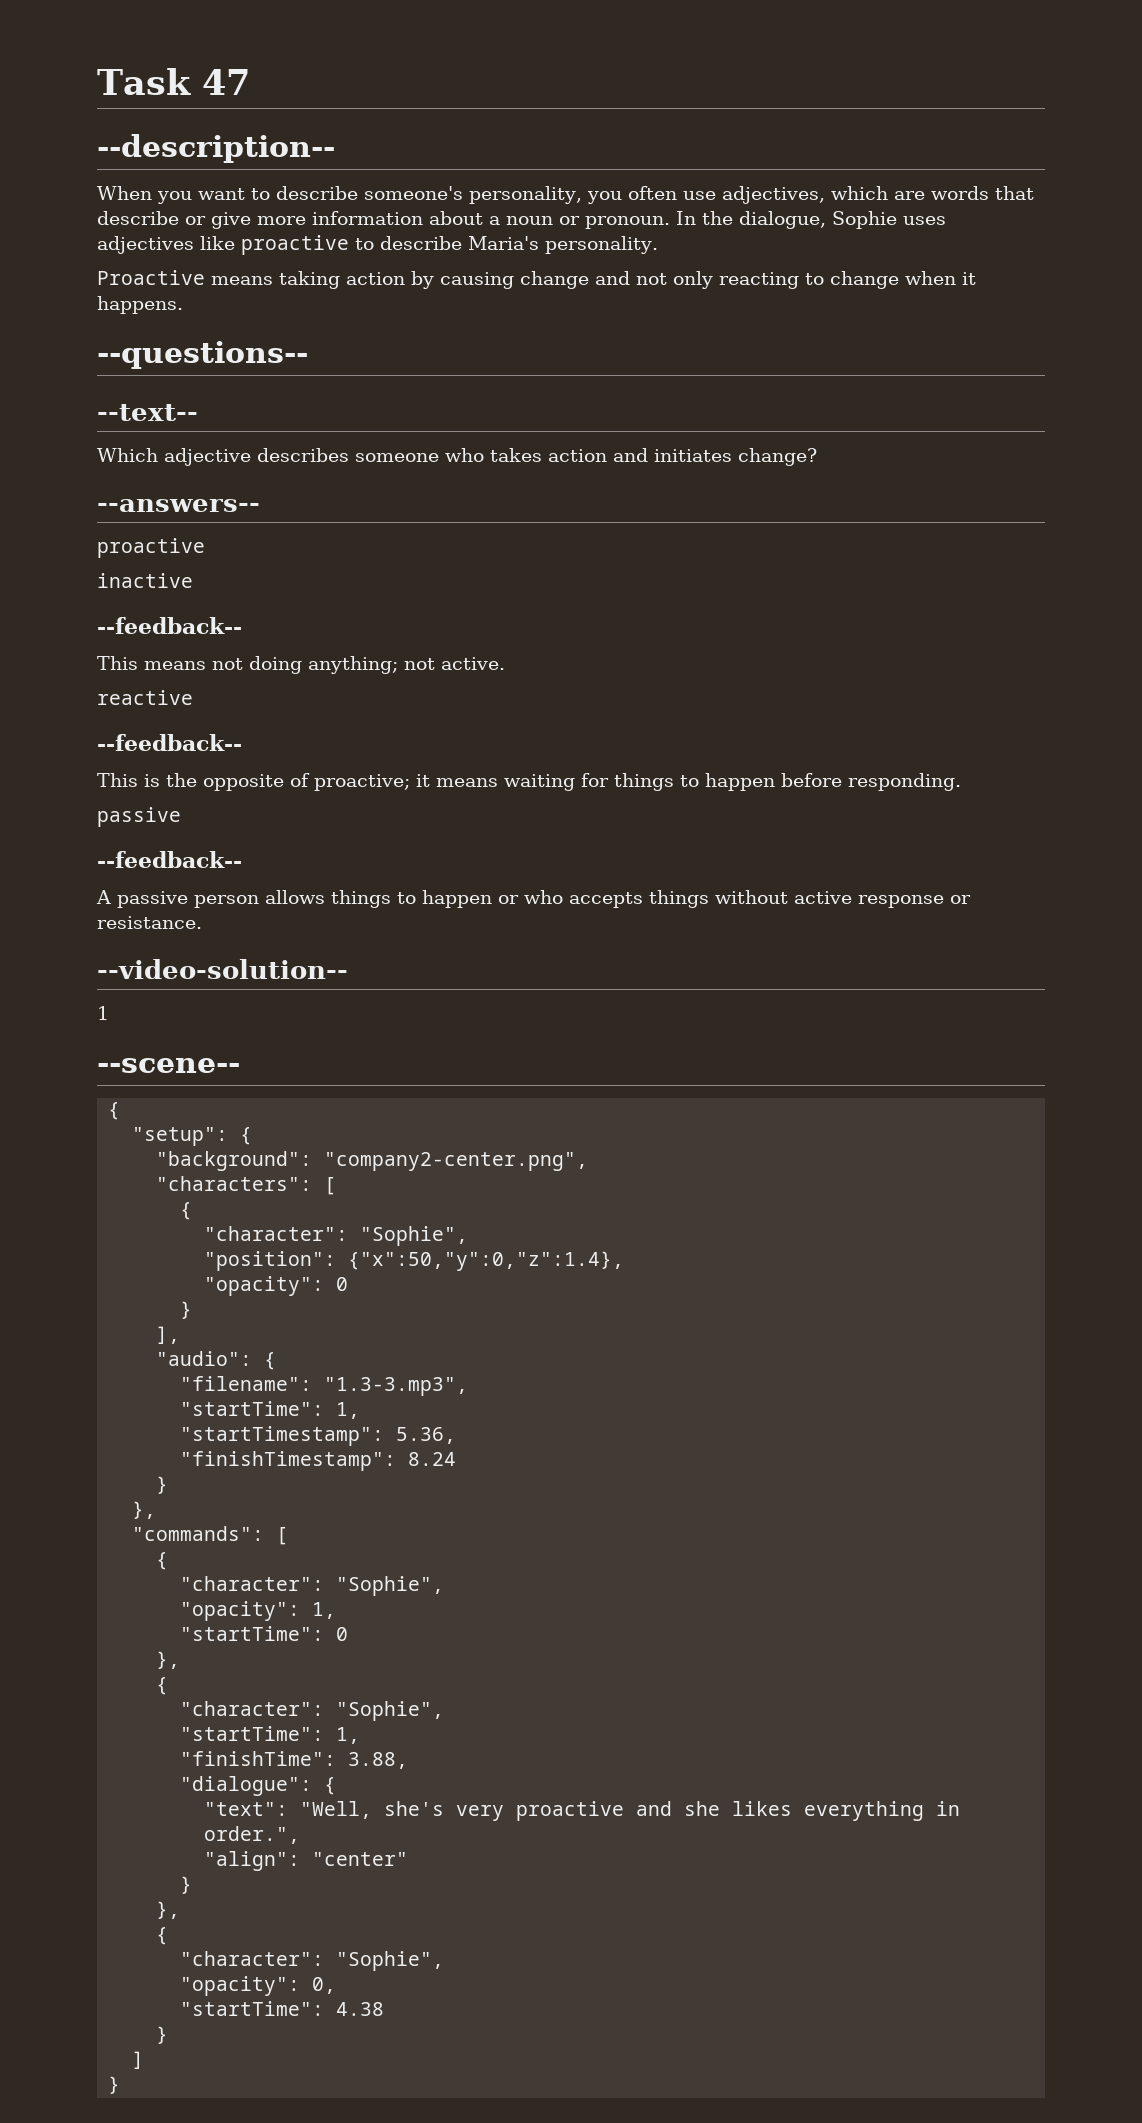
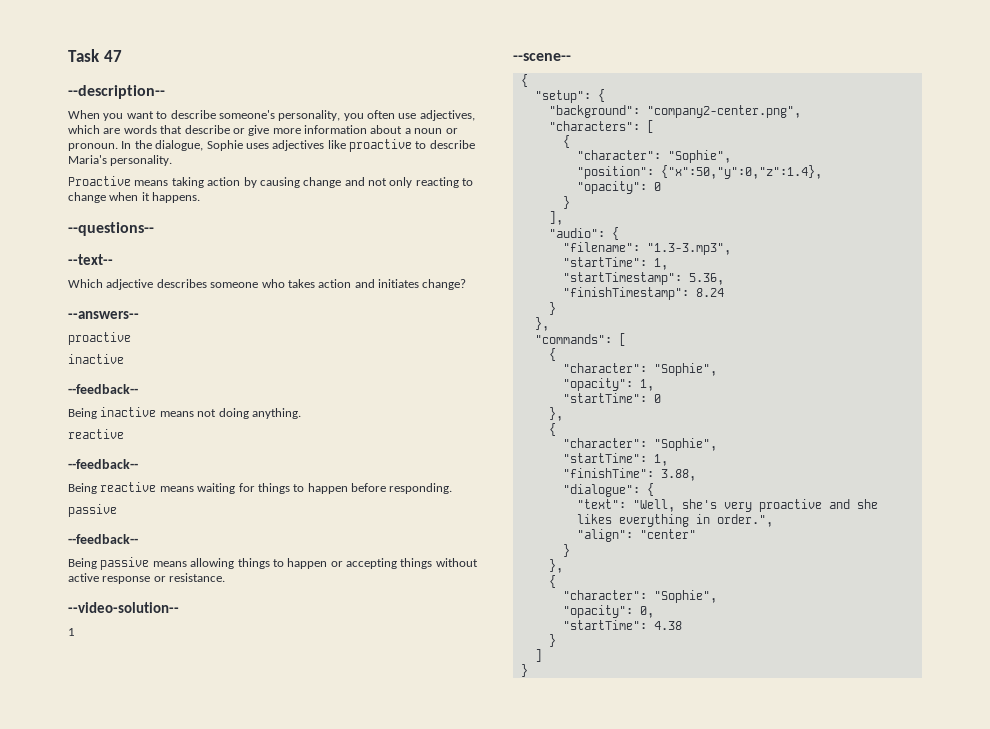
[97,656,138,670] This -> [68,407,157,419] Being inactive
[308,656,505,674] anything; not active. -> [251,408,301,419] anything.
[97,773,430,791] This is the opposite of proactive; it -> [68,482,157,494] Being reactive
[96,890,325,908] A passive person allows -> [68,557,235,570] Being passive means allowing
[524,890,643,908] who accepts -> [346,558,397,569] accepting

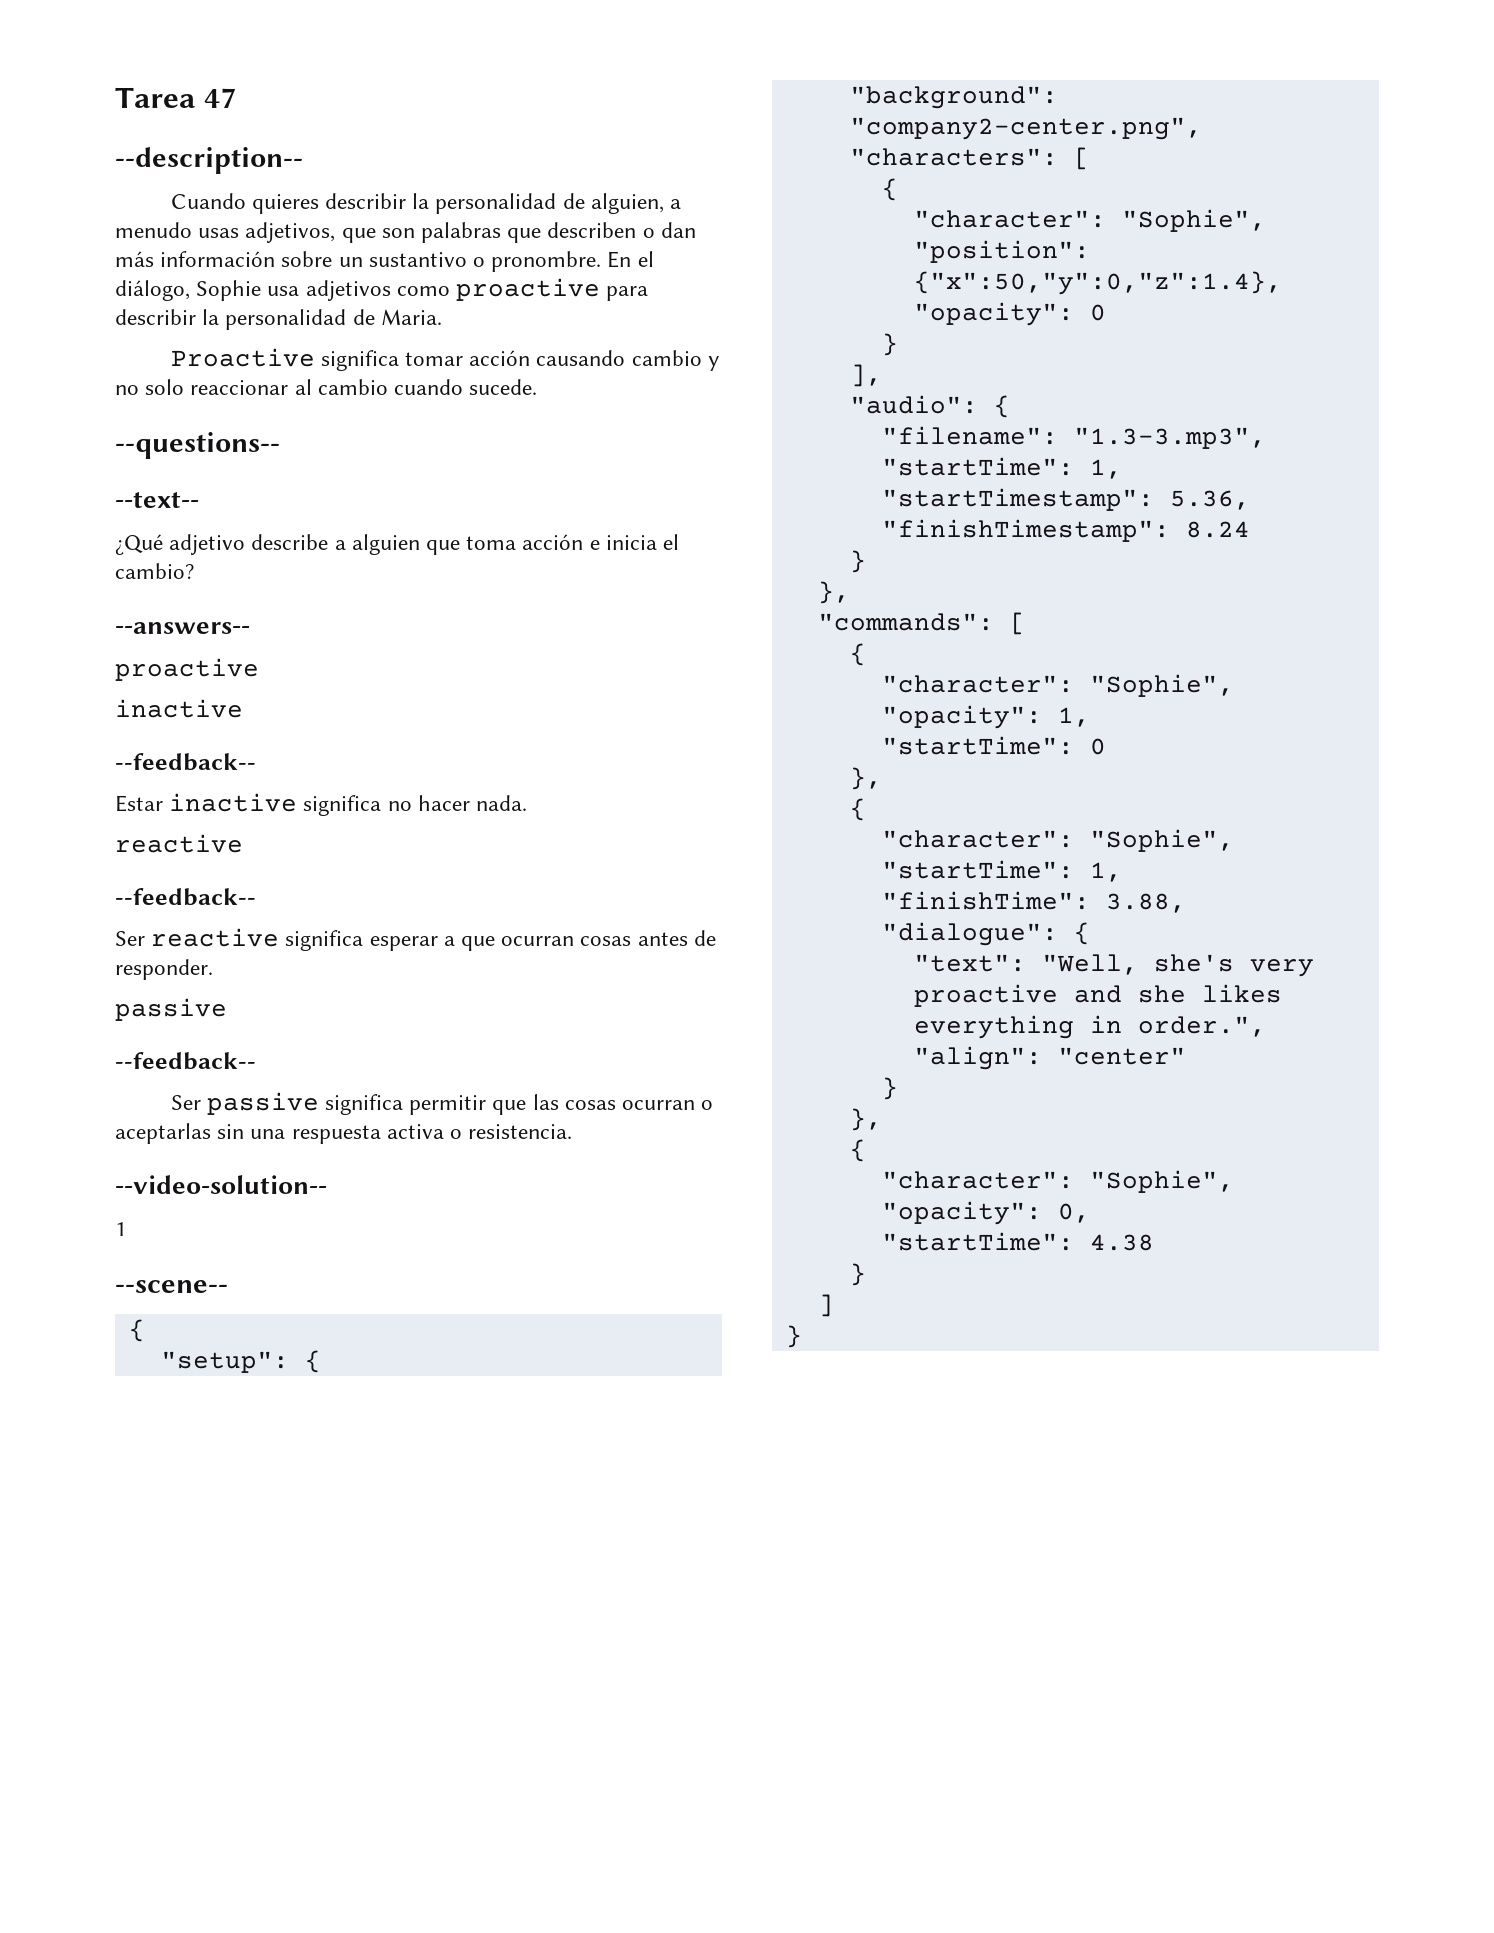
[68,49,100,62] Task -> [115,87,195,108] Tarea
[68,110,475,121] [68,125,458,136] [68,139,475,152] [68,155,173,166] [68,176,474,188] [68,192,201,203] [68,222,154,236] [68,254,113,265] [68,279,467,290] [68,311,139,319] [68,332,131,345] [68,354,124,364] [68,384,138,394] [68,407,301,419] [68,429,124,439] [68,459,138,469] [68,482,453,494] [68,504,117,517] [68,534,138,544] [68,557,478,570] [68,573,226,584] When you want to describe someone's personality, you often use adjectives, which are words that describe or give more information about a noun or pronoun. In the dialogue, Sophie uses adjectives like proactive to describe Maria's personality. // Proactive means taking action by causing change and not only reacting to change when it happens. // --questions-- // --text-- // Which adjective describes someone who takes action and initiates change? // --answers-- // proactive // inactive // --feedback-- // Being inactive means not doing anything. // reactive // --feedback-- // Being reactive means waiting for things to happen before responding. // passive // --feedback-- // Being passive means allowing things to happen or accepting things without active response or resistance. -> [170,193,682,214] [115,222,696,243] [115,251,654,272] [115,278,649,301] [115,309,442,330] [170,348,720,371] [115,379,538,395] [115,432,280,459] [115,491,199,508] [115,534,680,555] [115,563,194,579] [115,622,250,634] [115,658,259,681] [115,699,243,718] [115,753,256,771] [115,793,528,816] [115,834,243,853] [115,888,256,906] [115,928,716,951] [115,959,213,980] [115,998,227,1021] [115,1052,256,1070] [170,1092,714,1115] [115,1123,573,1144] Cuando quieres describir la personalidad de alguien, a menudo usas adjetivos, que son palabras que describen o dan más información sobre un sustantivo o pronombre. En el diálogo, Sophie usa adjetivos como proactive para describir la personalidad de Maria. // Proactive significa tomar acción causando cambio y no solo reaccionar al cambio cuando sucede. // --questions-- // --text-- // ¿Qué adjetivo describe a alguien que toma acción e inicia el cambio? // --answers-- // proactive // inactive // --feedback-- // Estar inactive significa no hacer nada. // reactive // --feedback-- // Ser reactive significa esperar a que ocurran cosas antes de responder. // passive // --feedback-- // Ser passive significa permitir que las cosas ocurran o aceptarlas sin una respuesta activa o resistencia.

